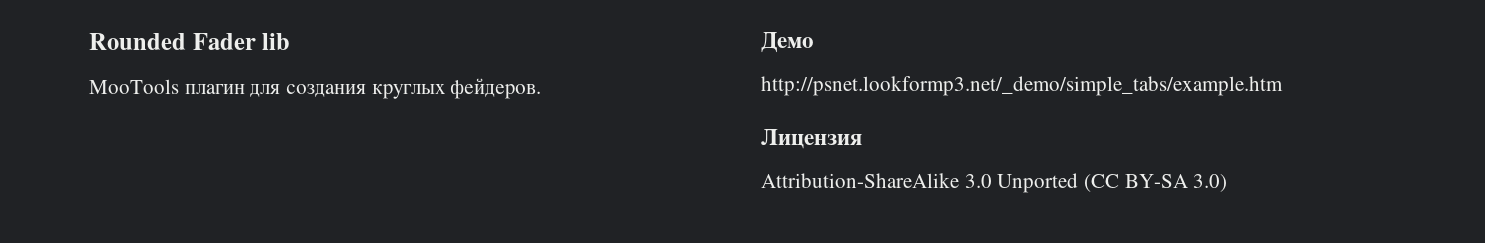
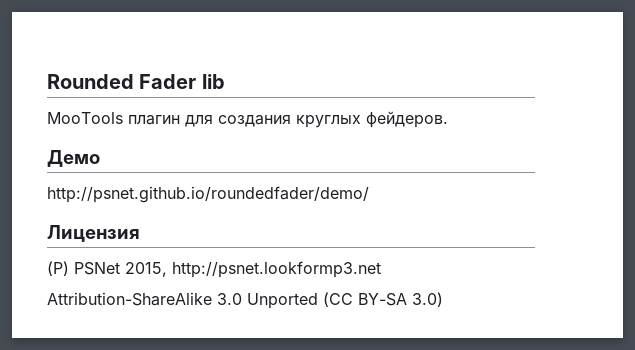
[761,76,1283,96] http://psnet.lookformp3.net/_demo/simple_tabs/example.htm -> [47,186,369,203] http://psnet.github.io/roundedfader/demo/
(862, 139) none -> [47,261,381,278] // (P) PSNet 2015, http://psnet.lookformp3.net

